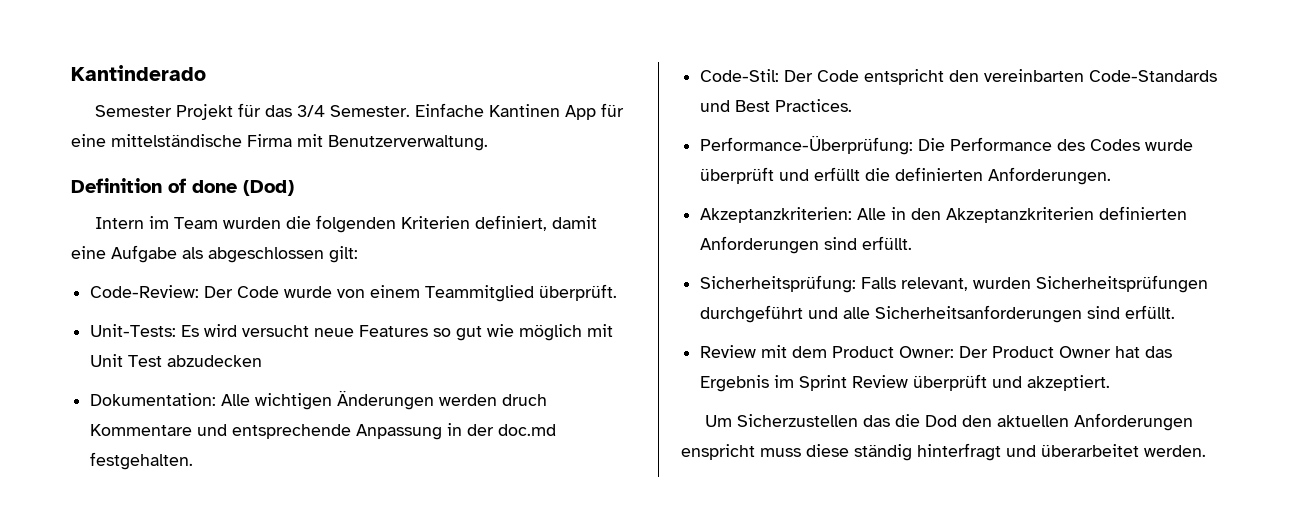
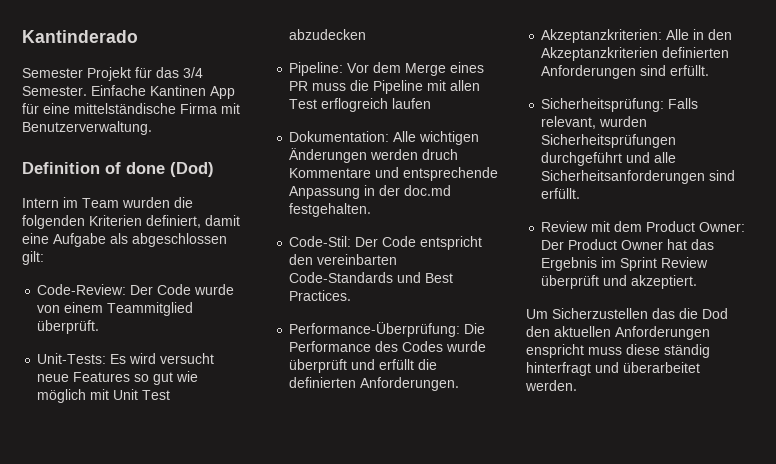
(263, 361) none -> [289,62,485,76] [289,80,481,94] [289,98,432,112] // Pipeline: Vor dem Merge eines PR muss die Pipeline mit allen Test erflogreich laufen

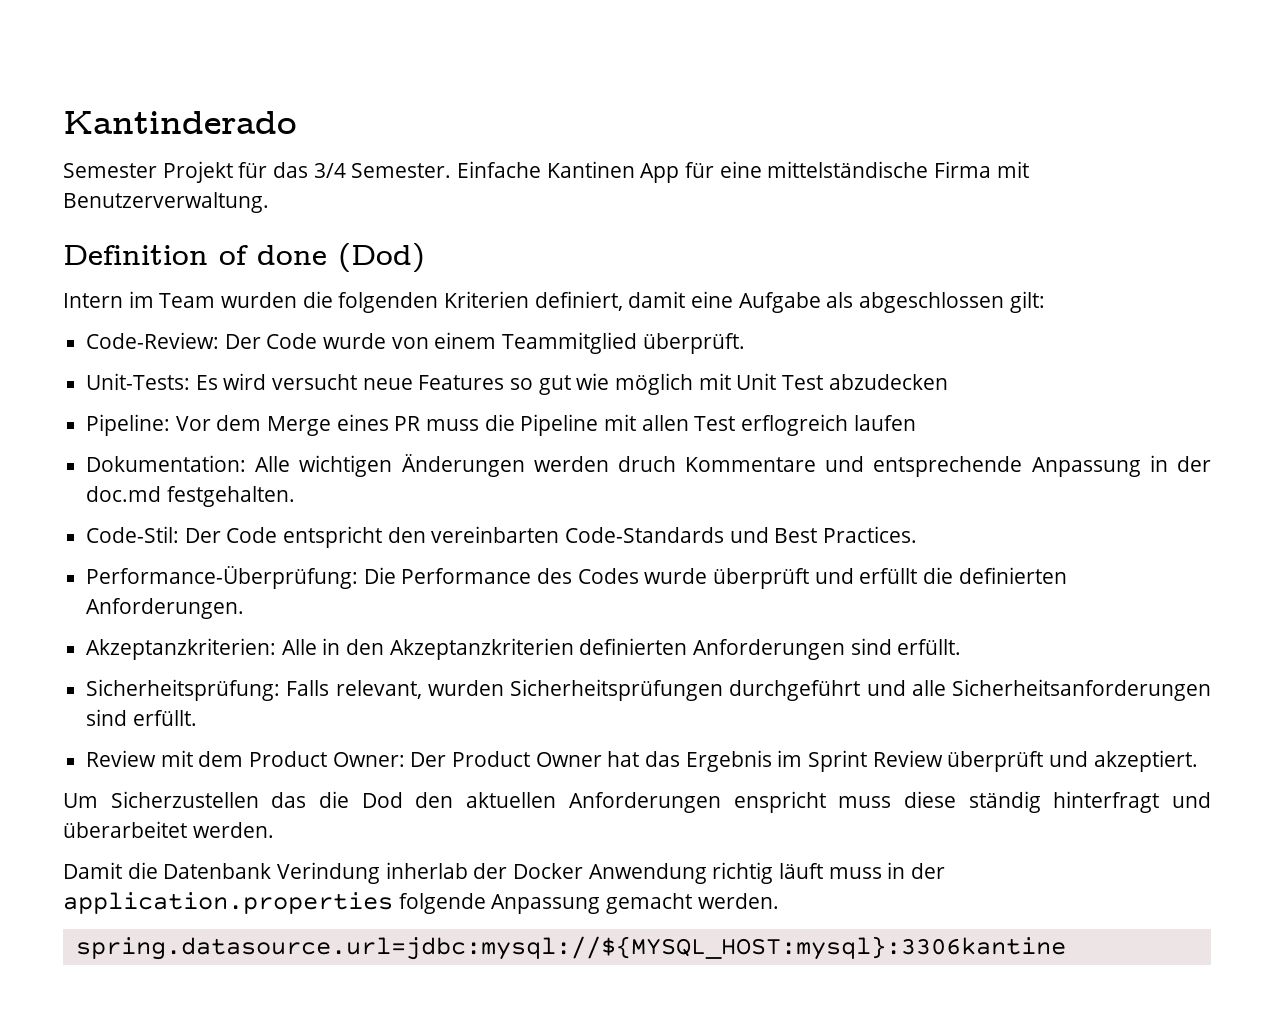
(577, 385) none -> [63,862,946,884] [63,892,779,914] [75,936,1066,960] // Damit die Datenbank Verindung inherlab der Docker Anwendung richtig läuft muss in der application.properties folgende Anpassung gemacht werden. // spring.datasource.url=jdbc:mysql://${MYSQL_HOST:mysql}:3306kantine

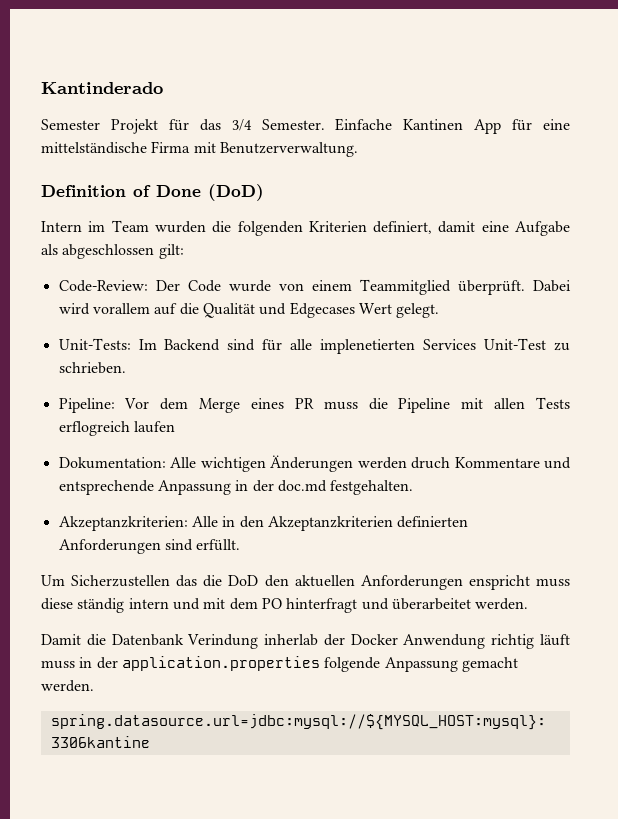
[257,243,425,273] done (Dod) -> [156,184,264,201] Done (DoD)
[86,373,948,395] // Unit-Tests: Es wird versucht neue Features so gut wie möglich mit Unit Test abzudecken -> [533,280,571,292] [58,302,440,318] [58,338,570,354] [58,362,126,374] Dabei wird vorallem auf die Qualität und Edgecases Wert gelegt. // Unit-Tests: Im Backend sind für alle implenetierten Services Unit-Test zu schrieben.
[694,416,736,431] Test -> [536,397,571,409] Tests
[86,526,918,548] [86,566,1067,589] [86,598,245,619] // Code-Stil: Der Code entspricht den vereinbarten Code-Standards und Best Practices. // Performance-Überprüfung: Die Performance des Codes wurde überprüft und erfüllt die definierten Anforderungen. -> (414, 487) none
[86,679,1212,701] [86,709,197,726] [86,750,1198,772] // Sicherheitsprüfung: Falls relevant, wurden Sicherheitsprüfungen durchgeführt und alle Sicherheitsanforderungen sind erfüllt. // Review mit dem Product Owner: Der Product Owner hat das Ergebnis im Sprint Review überprüft und akzeptiert. -> (241, 545) none
[361,792,403,808] Dod -> [228,575,259,586] DoD
(1041, 802) none -> [128,598,282,610] intern und mit dem PO

